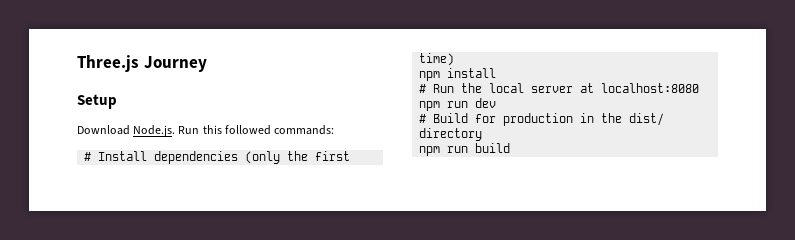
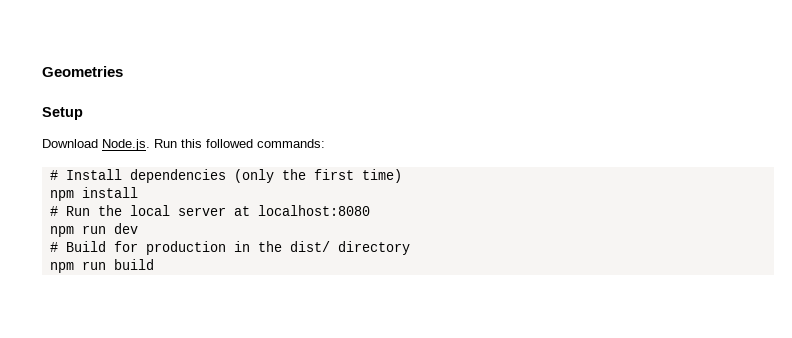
[77,55,207,72] Three.js Journey -> [42,66,123,77] Geometries

